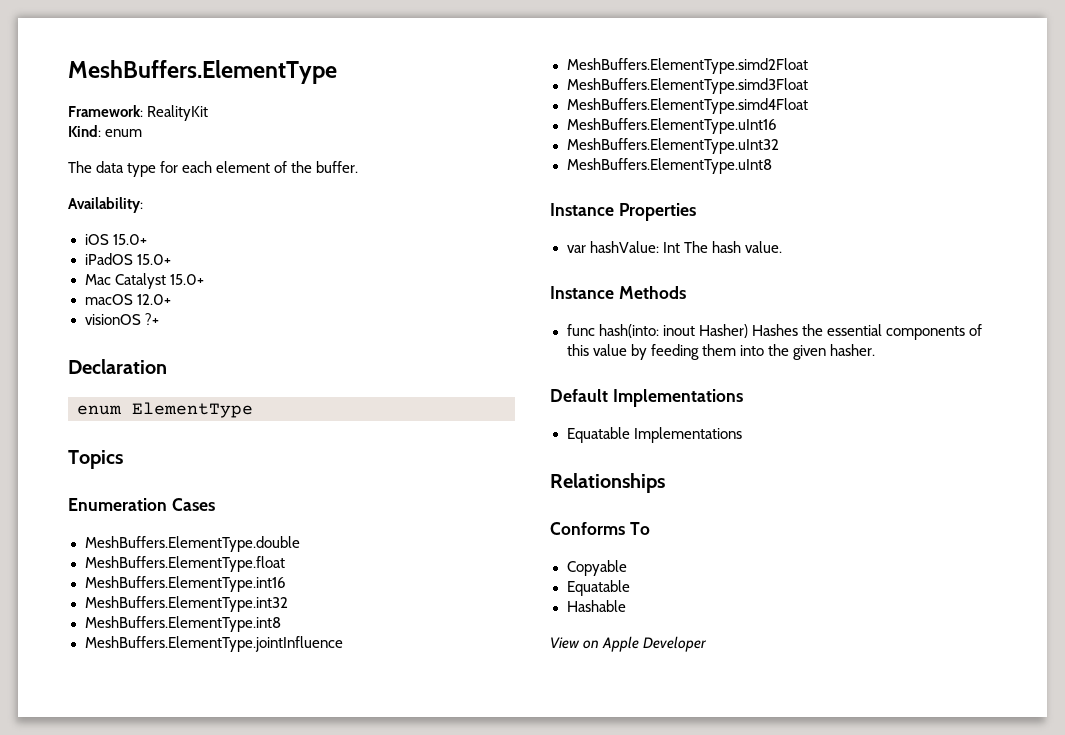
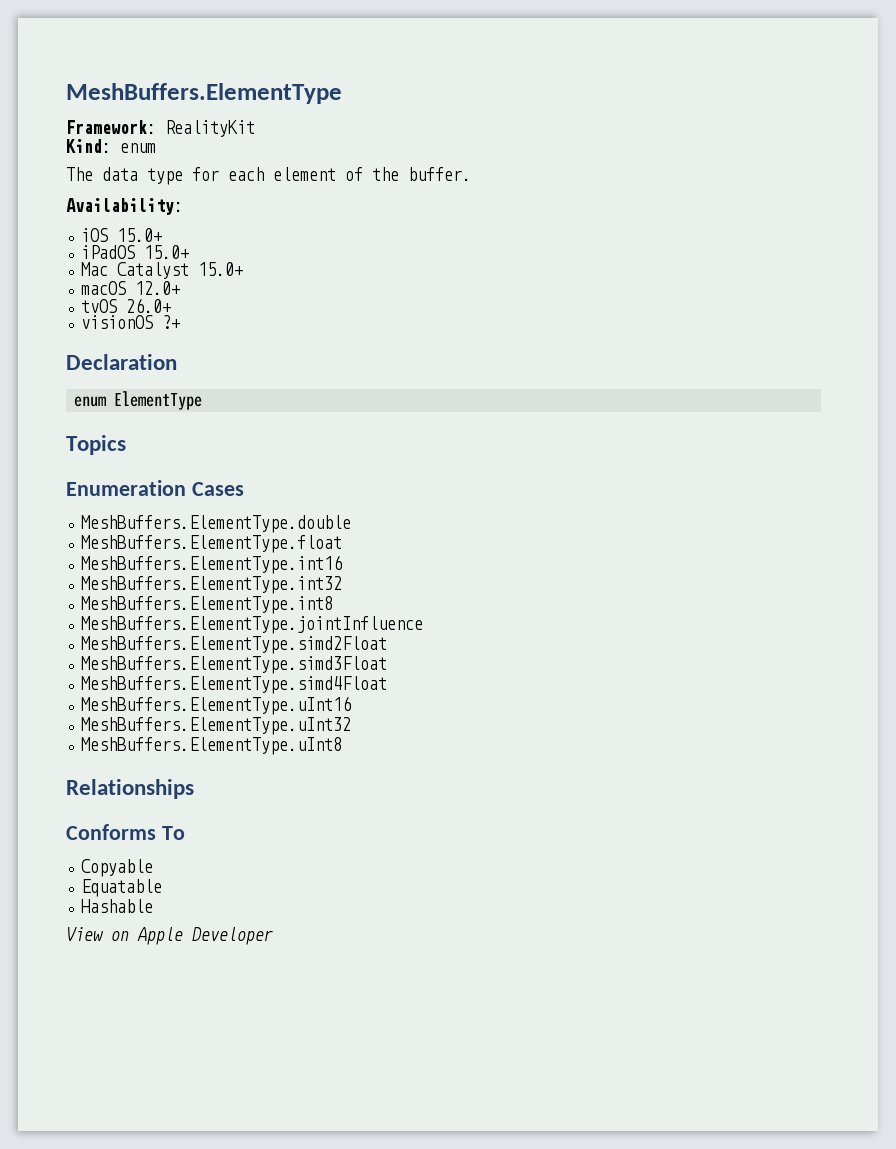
(171, 299) none -> [81,298,172,313] // tvOS 26.0+
[550,203,696,221] [566,241,782,253] [550,286,686,299] [566,324,982,340] [566,344,875,360] [550,389,743,407] [566,427,742,443] // Instance Properties // var hashValue: Int The hash value. // Instance Methods // func hash(into: inout Hasher) Hashes the essential components of this value by feeding them into the given hasher. // Default Implementations // Equatable Implementations -> (343, 746) none

